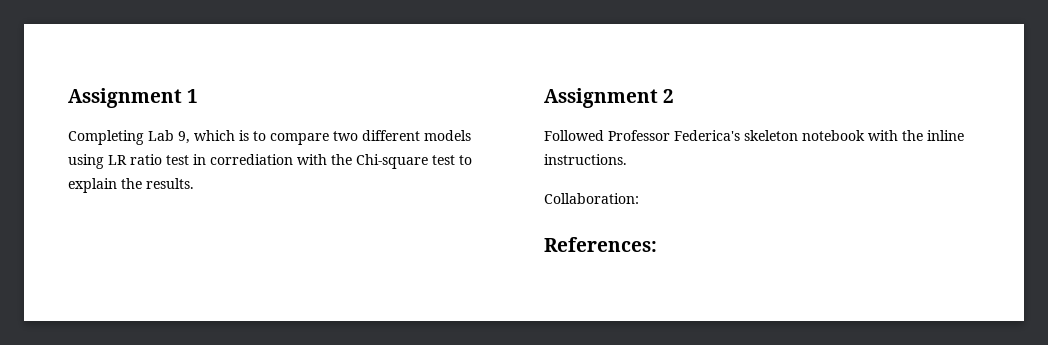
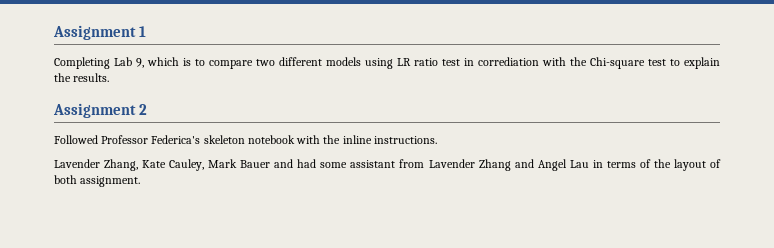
[544,193,639,204] [544,237,657,252] Collaboration: // References: -> [54,159,721,171] [54,175,141,187] Lavender Zhang, Kate Cauley, Mark Bauer and had some assistant from Lavender Zhang and Angel Lau in terms of the layout of both assignment.

